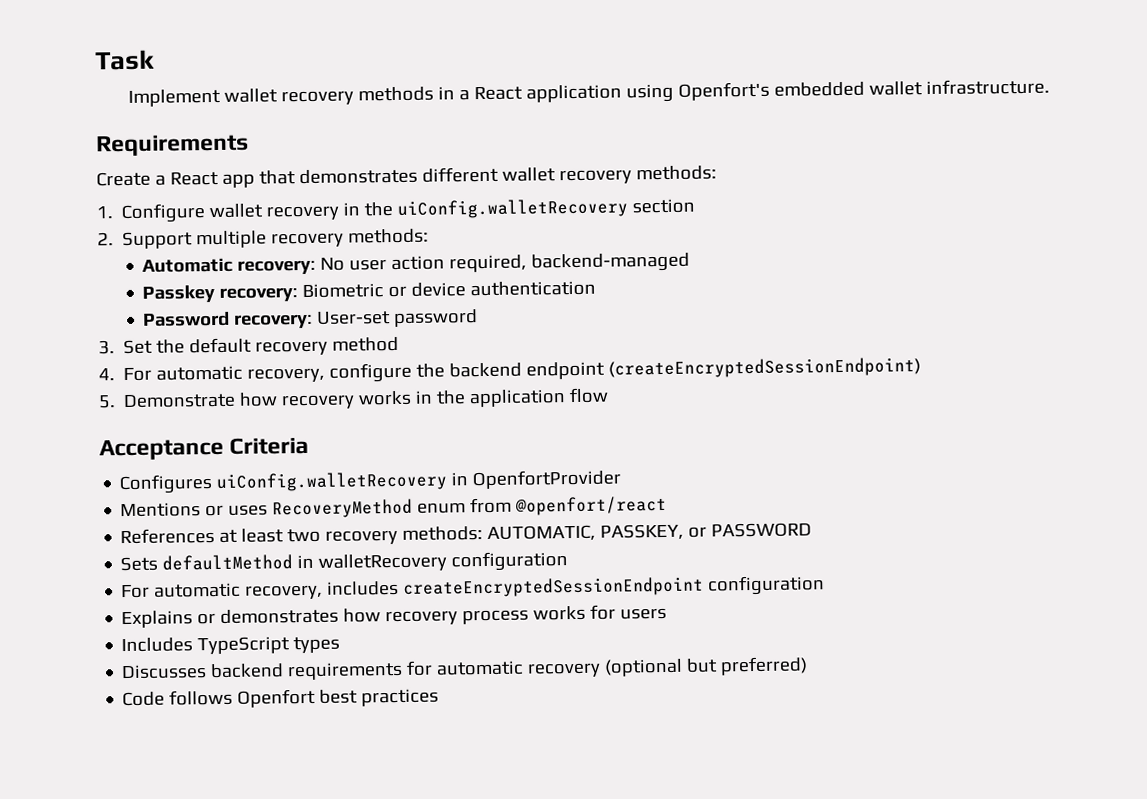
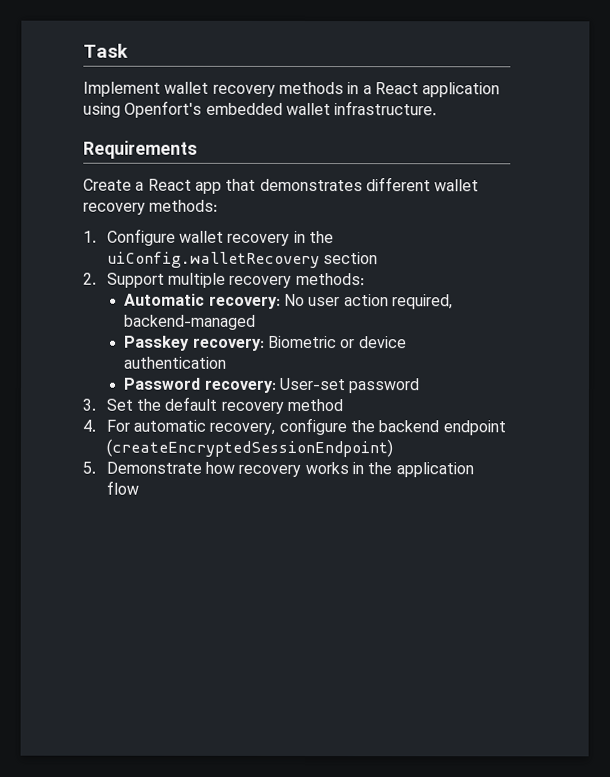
[99,436,310,461] [119,469,622,495] [120,495,668,519] [120,522,813,545] [120,551,569,572] [121,575,826,600] [121,604,668,629] [121,636,341,655] [121,656,809,681] [122,688,440,708] // Acceptance Criteria // Configures uiConfig.walletRecovery in OpenfortProvider // Mentions or uses RecoveryMethod enum from @openfort/react // References at least two recovery methods: AUTOMATIC, PASSKEY, or PASSWORD // Sets defaultMethod in walletRecovery configuration // For automatic recovery, includes createEncryptedSessionEndpoint configuration // Explains or demonstrates how recovery process works for users // Includes TypeScript types // Discusses backend requirements for automatic recovery (optional but preferred) // Code follows Openfort best practices -> (139, 487) none

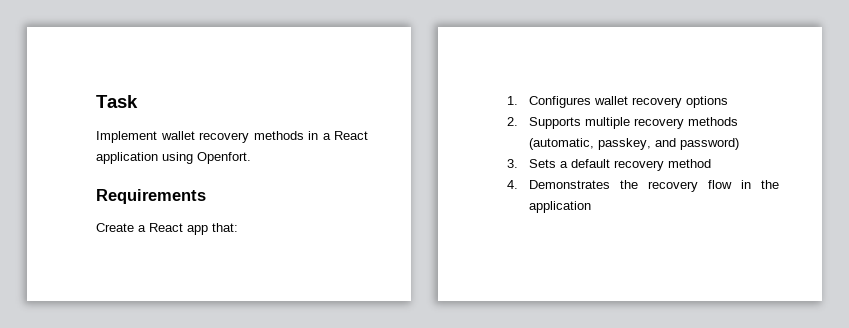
[124,100,438,118] Openfort's embedded wallet infrastructure. -> [197,152,251,164] Openfort.
[225,177,480,192] [83,199,219,215] [83,228,335,246] [106,251,379,269] [83,272,365,288] [124,293,454,310] [124,314,257,330] [124,335,407,351] [124,356,228,369] [123,377,421,394] [82,396,344,414] [82,417,506,436] [105,438,393,458] [82,461,349,477] that demonstrates different wallet recovery methods: // 1. Configure wallet recovery in the uiConfig.walletRecovery section // 2. Support multiple recovery methods: // Automatic recovery: No user action required, backend-managed // Passkey recovery: Biometric or device authentication // Password recovery: User-set password // 3. Set the default recovery method // 4. For automatic recovery, configure the backend endpoint (createEncryptedSessionEndpoint) // 5. Demonstrate how recovery works -> [212,223,238,232] [507,96,729,108] [507,117,739,129] [529,138,740,150] [507,159,712,171] [507,180,733,192] that: // 1. Configures wallet recovery options // 2. Supports multiple recovery methods (automatic, passkey, and password) // 3. Sets a default recovery method // 4. Demonstrates the recovery flow
[105,480,139,495] flow -> (592, 207) none

